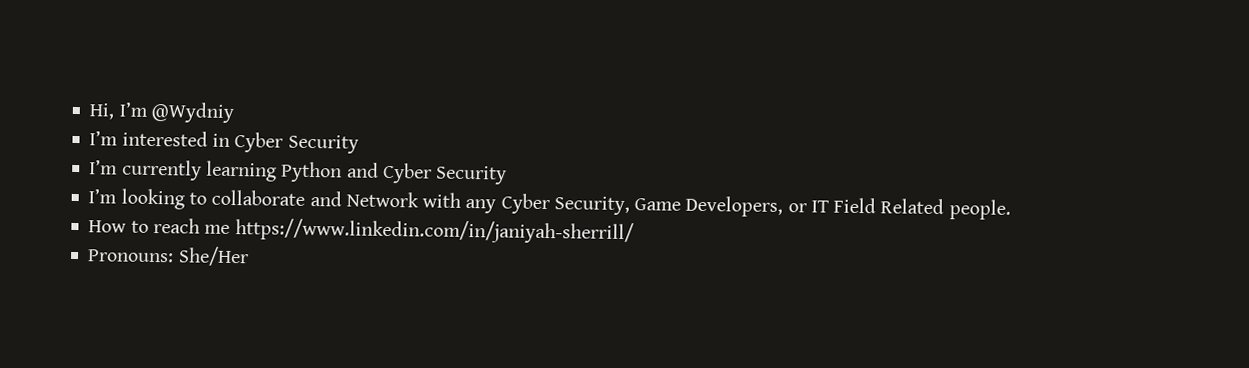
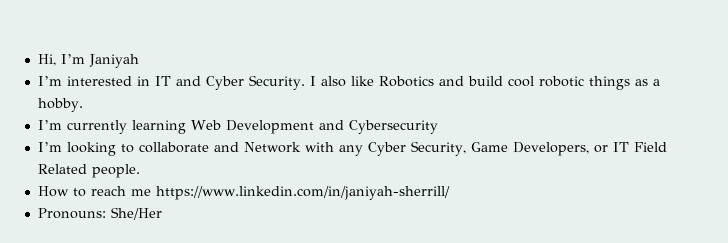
[150,101,235,124] @Wydniy -> [88,54,139,68] Janiyah
[234,132,359,154] Cyber Security -> [154,75,660,90] [37,98,83,112] IT and Cyber Security. I also like Robotics and build cool robotic things as a hobby.
[281,161,508,185] Python and Cyber Security -> [190,120,438,134] Web Development and Cybersecurity

